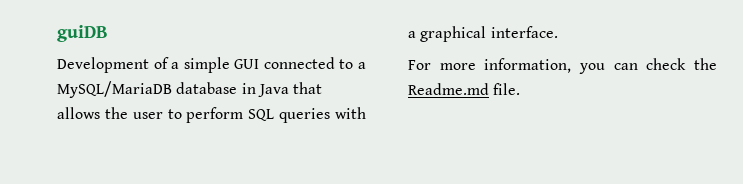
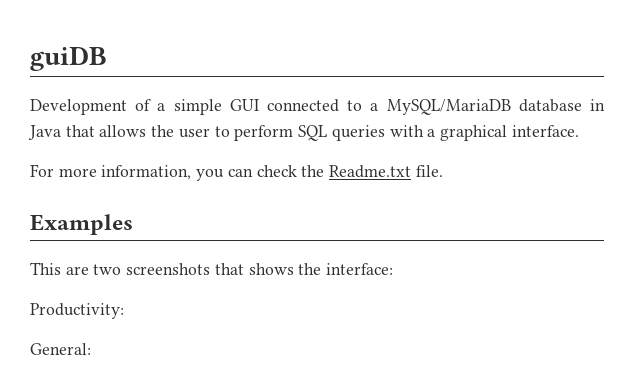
[408,83,489,95] Readme.md -> [329,165,412,178] Readme.txt
(521, 89) none -> [30,214,133,235] [30,262,394,275] [30,303,124,319] [30,343,91,355] // Examples // This are two screenshots that shows the interface: // Productivity: // General:

